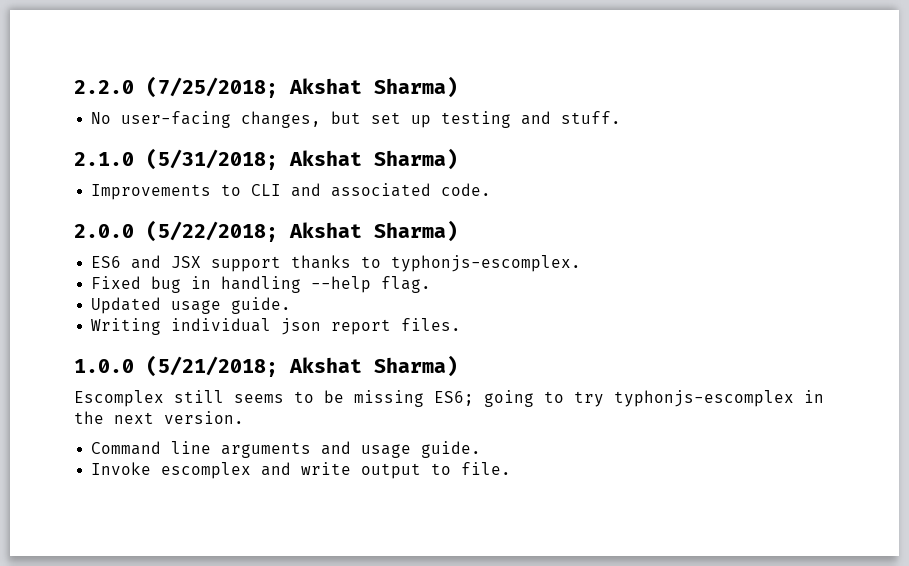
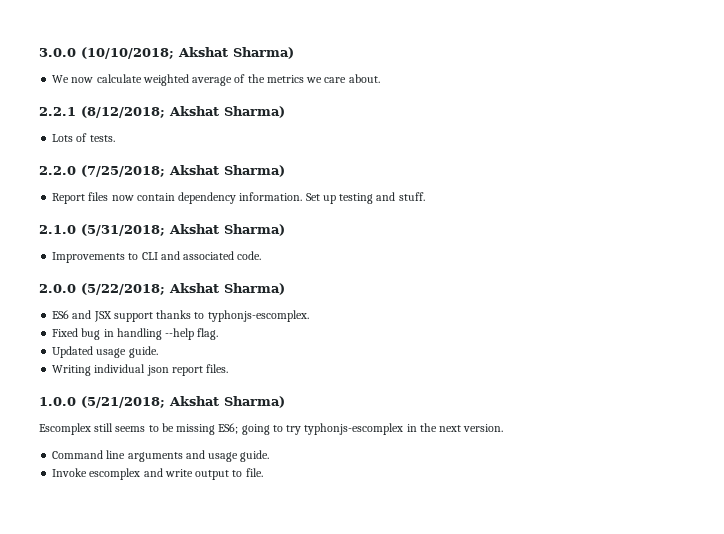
[74,76,458,98] [91,111,402,128] 2.2.0 (7/25/2018; Akshat Sharma) // No user-facing changes, but set -> [39,47,294,59] [52,74,380,86] [39,106,285,118] [52,133,115,142] [39,165,285,177] [52,192,320,204] 3.0.0 (10/10/2018; Akshat Sharma) // We now calculate weighted average of the metrics we care about. // 2.2.1 (8/12/2018; Akshat Sharma) // Lots of tests. // 2.2.0 (7/25/2018; Akshat Sharma) // Report files now contain dependency information. Set

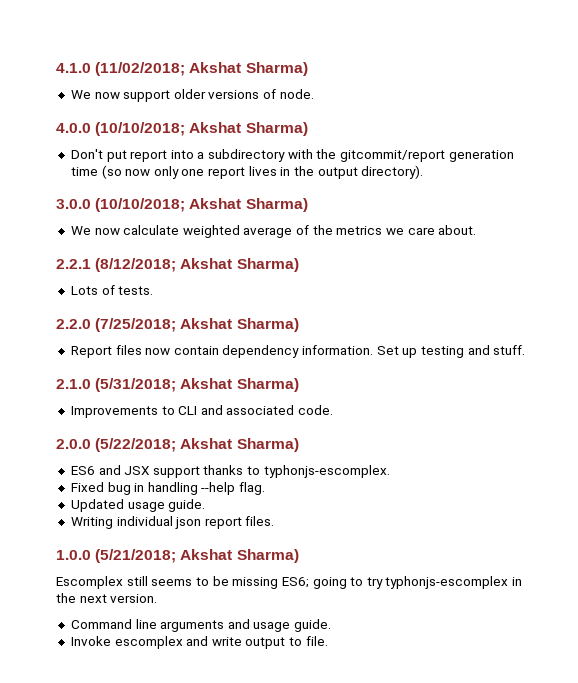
(39, 52) none -> [56,62,308,76] [70,89,314,102] [56,122,308,136] [70,149,514,162] [70,165,424,179] 4.1.0 (11/02/2018; Akshat Sharma) // We now support older versions of node. // 4.0.0 (10/10/2018; Akshat Sharma) // Don't put report into a subdirectory with the gitcommit/report generation time (so now only one report lives in the output directory). //

